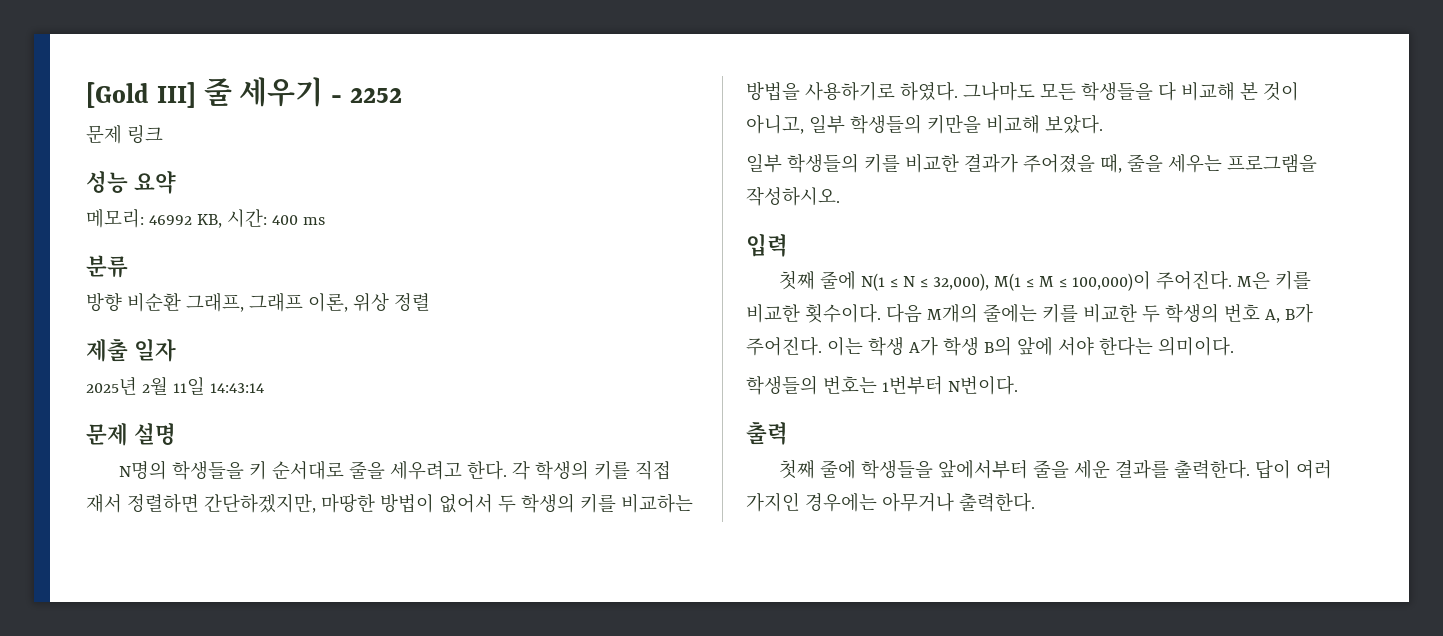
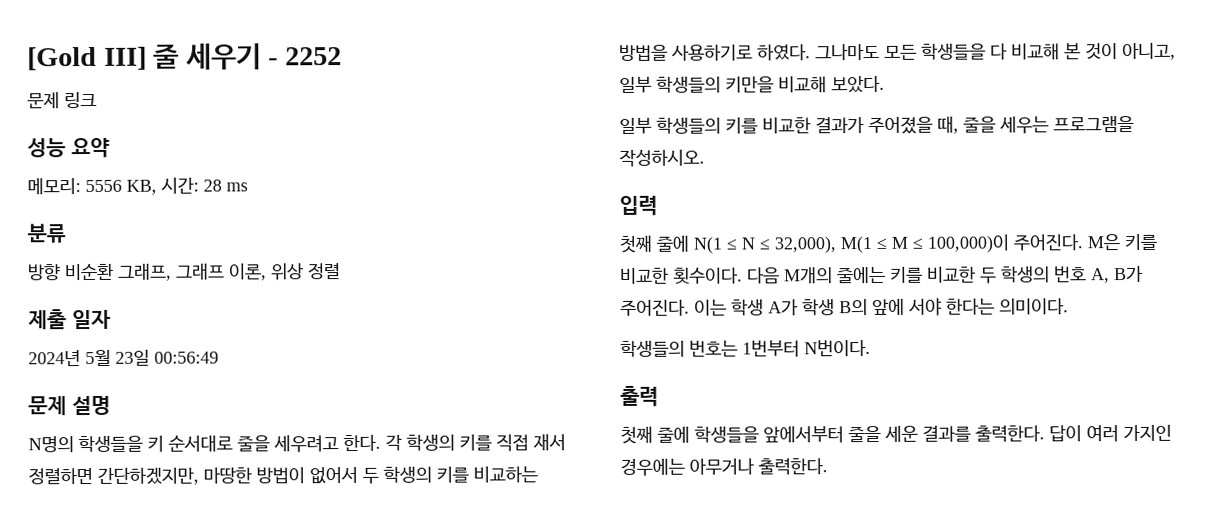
[148,215,192,225] 46992 -> [85,179,122,193] 5556
[271,215,298,225] 400 -> [203,179,222,192] 28
[86,376,264,395] 2025년 2월 11일 14:43:14 -> [28,349,219,367] 2024년 5월 23일 00:56:49

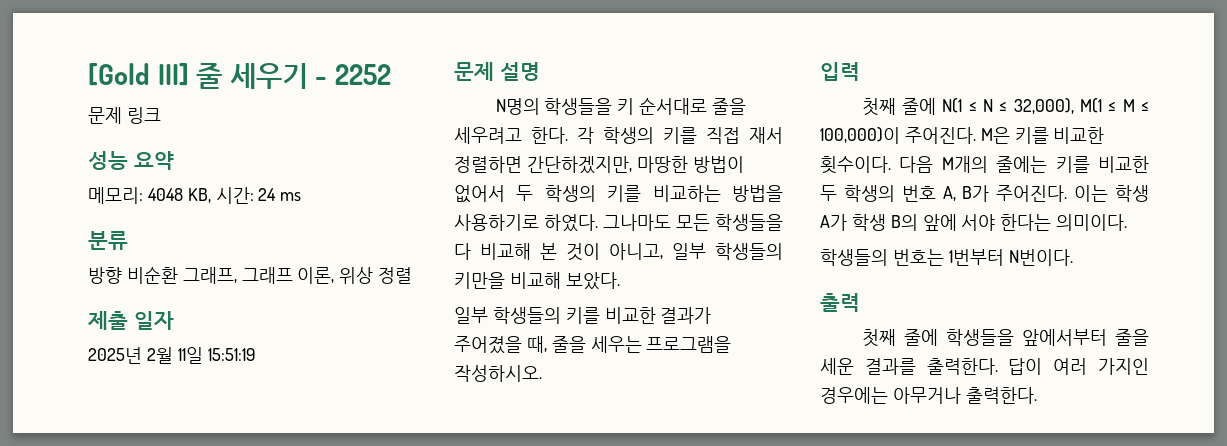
[85,179,122,193] 5556 -> [147,188,183,201] 4048
[203,179,222,192] 28 -> [258,188,277,201] 24
[28,349,219,367] 2024년 5월 23일 00:56:49 -> [88,347,255,364] 2025년 2월 11일 15:51:19

